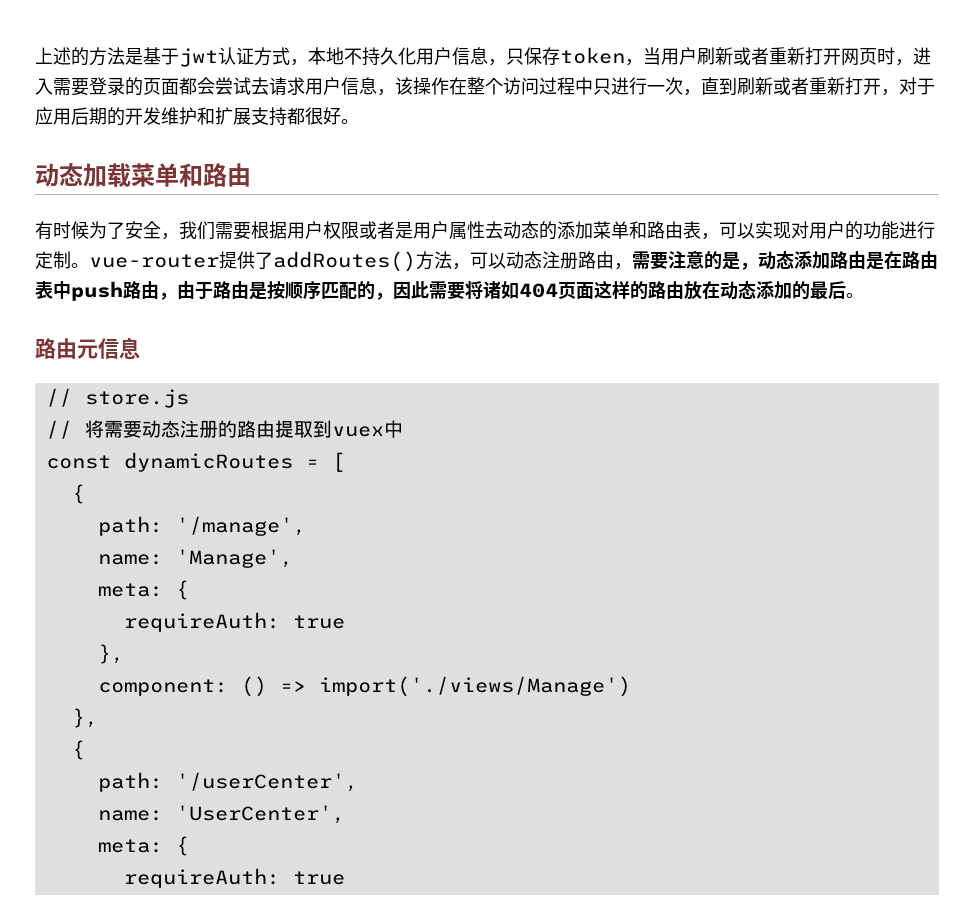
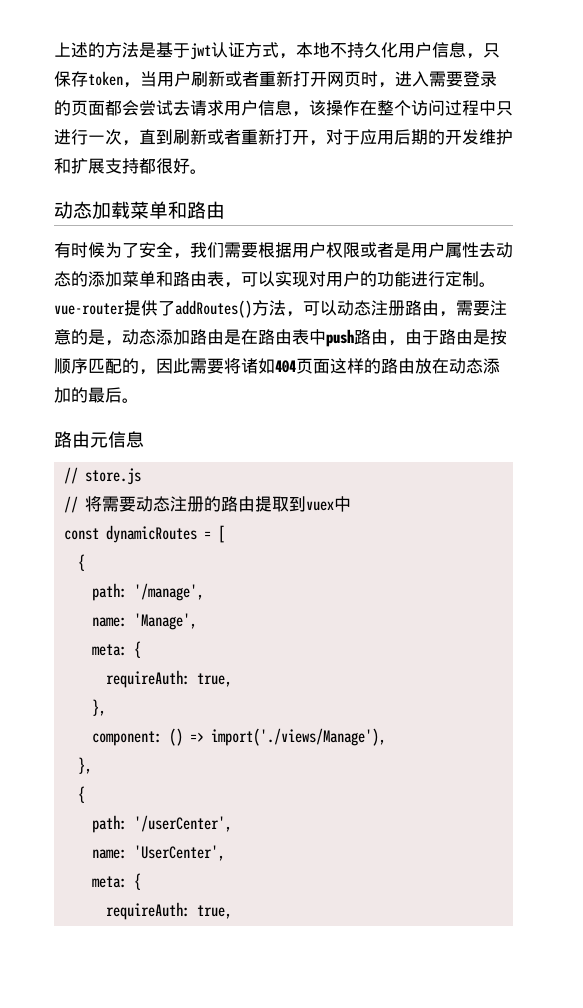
[292,615,345,629] true -> [197,673,233,687] true,
[318,676,631,697] import('./views/Manage') -> [211,728,387,746] import('./views/Manage'),
[292,871,345,885] true -> [197,905,233,919] true,

